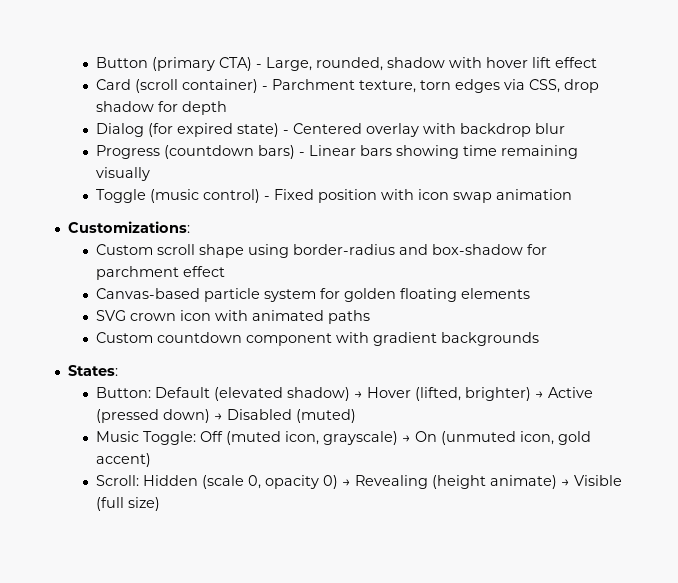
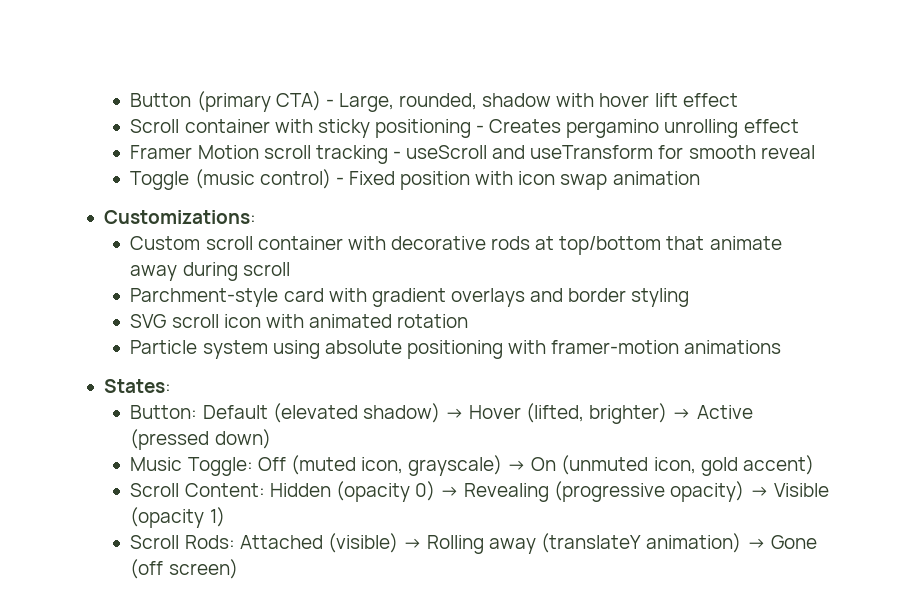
[96,79,600,93] [96,101,228,115] [96,123,566,137] [96,145,579,159] [96,167,151,181] Card (scroll container) - Parchment texture, torn edges via CSS, drop shadow for depth // Dialog (for expired state) - Centered overlay with backdrop blur // Progress (countdown bars) - Linear bars showing time remaining visually -> [130,119,799,138] [130,145,815,164] Scroll container with sticky positioning - Creates pergamino unrolling effect // Framer Motion scroll tracking - useScroll and useTransform for smooth reveal
[199,244,548,258] [96,266,226,280] [96,288,531,302] shape using border-radius and box-shadow for parchment effect // Canvas-based particle system for golden floating elements -> [257,236,782,255] [130,262,290,281] [130,288,690,307] container with decorative rods at top/bottom that animate away during scroll // Parchment-style card with gradient overlays and border styling
[130,313,177,321] crown -> [171,314,219,328] scroll
[328,310,371,324] [96,332,540,346] paths // Custom countdown component with gradient backgrounds -> [397,314,469,328] [130,340,782,359] rotation // Particle system using absolute positioning with framer-motion animations
[214,409,357,423] → Disabled (muted) -> (271, 439) none
[96,475,623,489] [96,497,161,511] Scroll: Hidden (scale 0, opacity 0) → Revealing (height animate) → Visible (full size) -> [130,481,829,502] [130,507,225,528] [130,533,817,554] [130,559,238,579] Scroll Content: Hidden (opacity 0) → Revealing (progressive opacity) → Visible (opacity 1) // Scroll Rods: Attached (visible) → Rolling away (translateY animation) → Gone (off screen)

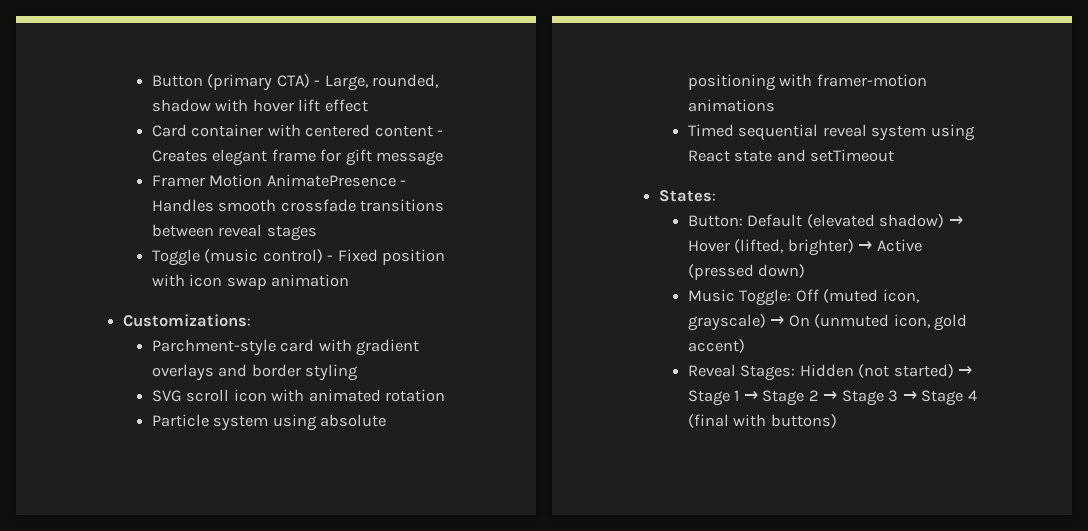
[130,119,799,138] [130,145,815,164] Scroll container with sticky positioning - Creates pergamino unrolling effect // Framer Motion scroll tracking - useScroll and useTransform for smooth reveal -> [152,124,444,137] [152,149,444,166] [152,174,407,187] [152,199,445,212] [152,224,317,241] Card container with centered content - Creates elegant frame for gift message // Framer Motion AnimatePresence - Handles smooth crossfade transitions between reveal stages
[130,236,782,255] [130,262,290,281] // Custom scroll container with decorative rods at top/bottom that animate away during scroll -> (252, 320) none
(782, 347) none -> [688,124,975,141] [688,149,895,162] // Timed sequential reveal system using React state and setTimeout
[130,481,829,502] [130,507,225,528] [130,533,817,554] [130,559,238,579] Scroll Content: Hidden (opacity 0) → Revealing (progressive opacity) → Visible (opacity 1) // Scroll Rods: Attached (visible) → Rolling away (translateY animation) → Gone (off screen) -> [688,364,973,381] [688,390,977,406] [688,414,837,428] Reveal Stages: Hidden (not started) → Stage 1 → Stage 2 → Stage 3 → Stage 4 (final with buttons)

